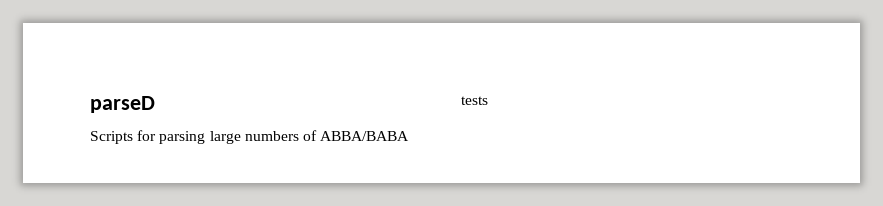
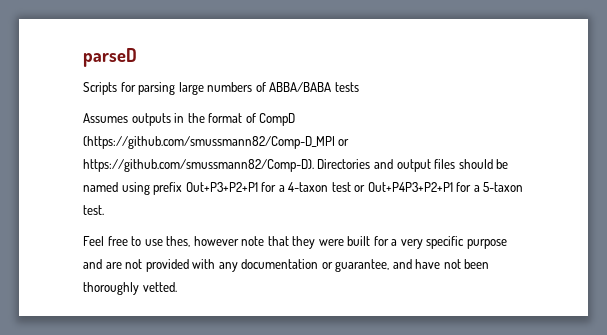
(488, 100) none -> [83,113,296,126] [83,136,350,149] [83,159,509,172] [83,182,524,195] [83,205,104,215] [83,236,507,249] [83,259,490,272] [83,282,177,295] // Assumes outputs in the format of CompD (https://github.com/smussmann82/Comp-D_MPI or https://github.com/smussmann82/Comp-D). Directories and output files should be named using prefix Out+P3+P2+P1 for a 4-taxon test or Out+P4P3+P2+P1 for a 5-taxon test. // Feel free to use thes, however note that they were built for a very specific purpose and are not provided with any documentation or guarantee, and have not been thoroughly vetted.

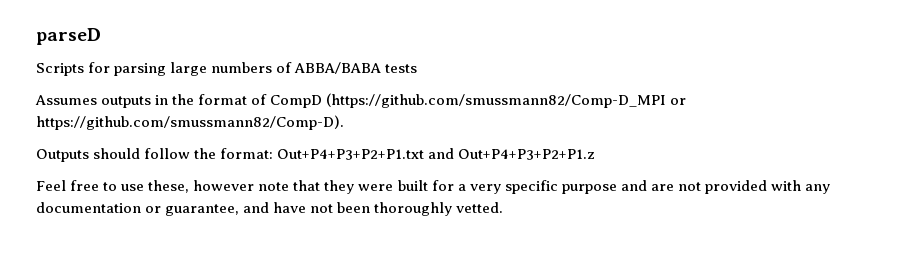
[317,159,509,172] [83,182,524,195] [83,205,104,215] Directories and output files should be named using prefix Out+P3+P2+P1 for a 4-taxon test or Out+P4P3+P2+P1 for a 5-taxon test. -> [36,148,596,162] // Outputs should follow the format: Out+P4+P3+P2+P1.txt and Out+P4+P3+P2+P1.z
[166,236,191,247] thes, -> [148,180,190,193] these,

